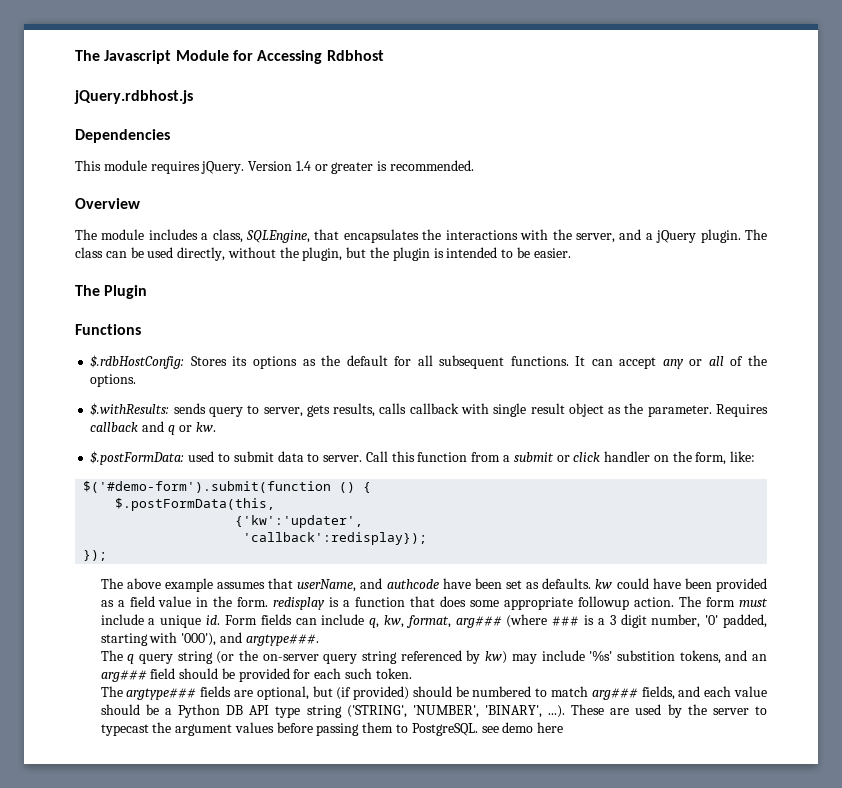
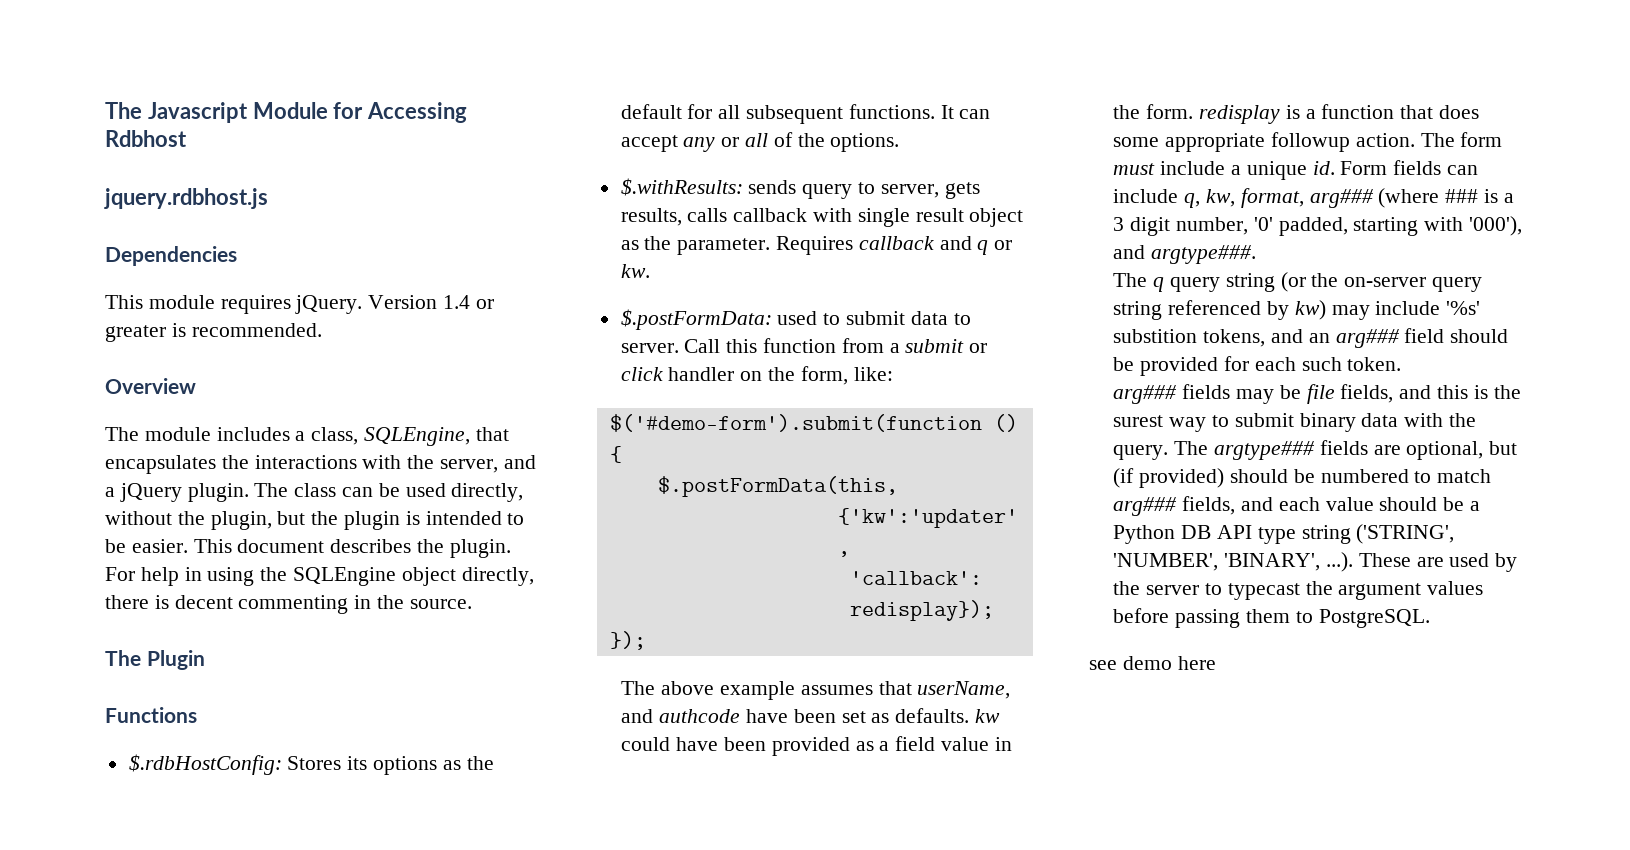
[74,90,193,104] jQuery.rdbhost.js -> [104,188,268,209] jquery.rdbhost.js
(571, 253) none -> [193,539,511,558] [105,567,534,586] [105,595,472,614] This document describes the plugin. For help in using the SQLEngine object directly, there is decent commenting in the source.
(412, 673) none -> [1113,384,1521,404] [1113,413,1477,432] [1113,445,1169,460] arg### fields may be file fields, and this is the surest way to submit binary data with the query.
(478, 729) none -> (1430, 618) //

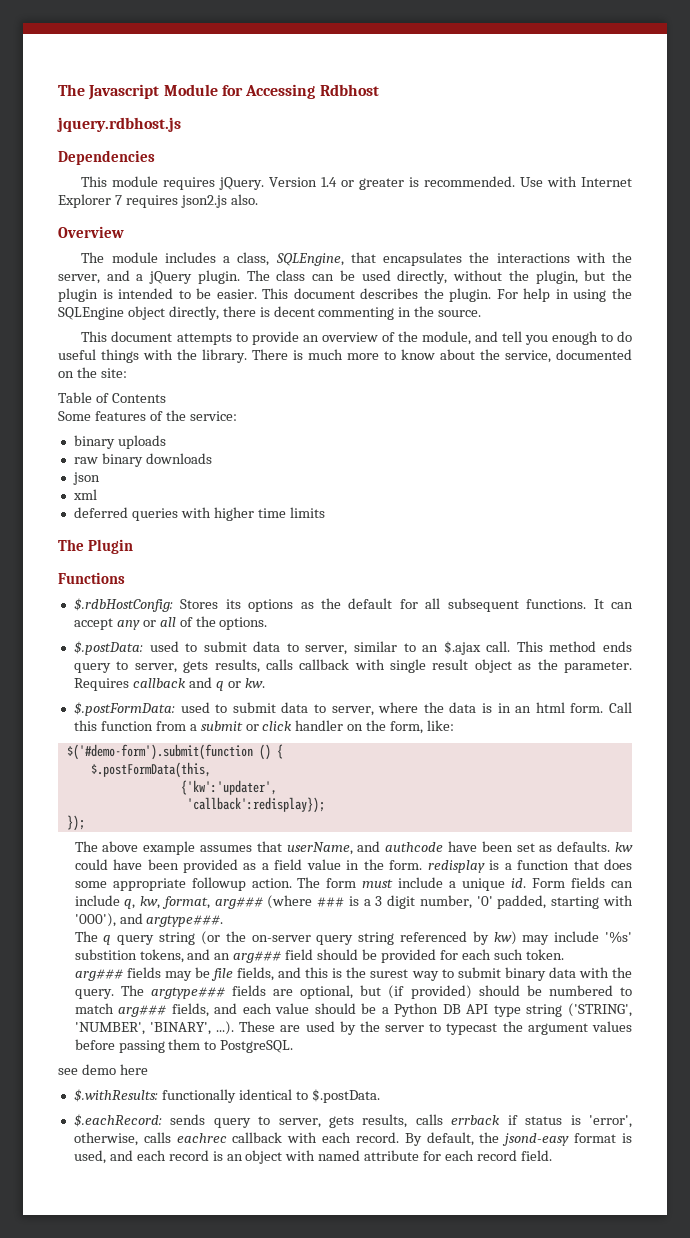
(322, 330) none -> [520,176,632,187] [58,194,258,208] Use with Internet Explorer 7 requires json2.js also.
(472, 604) none -> [81,331,632,345] [58,349,632,363] [58,367,127,378] [58,392,166,403] [58,410,237,421] [73,435,166,449] [73,453,212,467] [72,472,100,485] [72,489,97,500] [73,507,325,521] // This document attempts to provide an overview of the module, and tell you enough to do useful things with the library. There is much more to know about the service, documented on the site: // Table of Contents // Some features of the service: // binary uploads // raw binary downloads // json // xml // deferred queries with higher time limits
[620,178,797,196] $.withResults: sends -> [73,641,632,655] $.postData: used to submit data to server, similar to an $.ajax call. This method ends
[620,343,679,353] server. -> [331,702,604,716] server, where the data is in an html form.
(1216, 663) none -> [73,1089,380,1103] [73,1114,633,1128] [73,1132,632,1146] [73,1150,552,1164] // $.withResults: functionally identical to $.postData. // $.eachRecord: sends query to server, gets results, calls errback if status is 'error', otherwise, calls eachrec callback with each record. By default, the jsond-easy format is used, and each record is an object with named attribute for each record field.

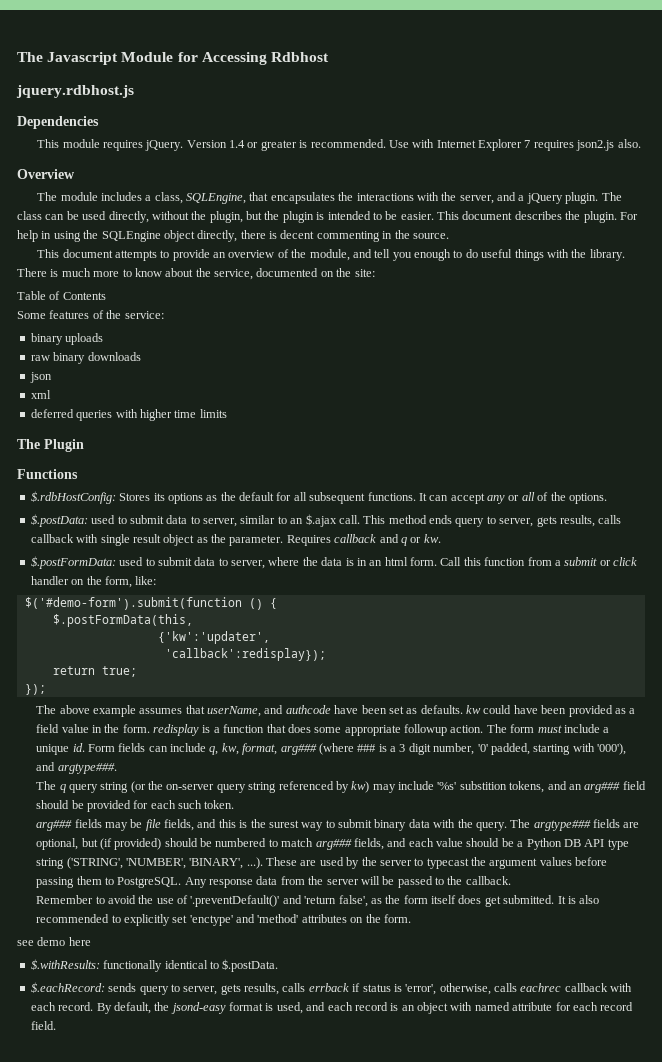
(325, 805) none -> [52,666,137,677] // return true;
(294, 1046) none -> [184,876,511,888] [36,895,600,907] [36,914,411,926] Any response data from the server will be passed to the callback. // Remember to avoid the use of '.preventDefault()' and 'return false', as the form itself does get submitted. It is also recommended to explicitly set 'enctype' and 'method' attributes on the form.

